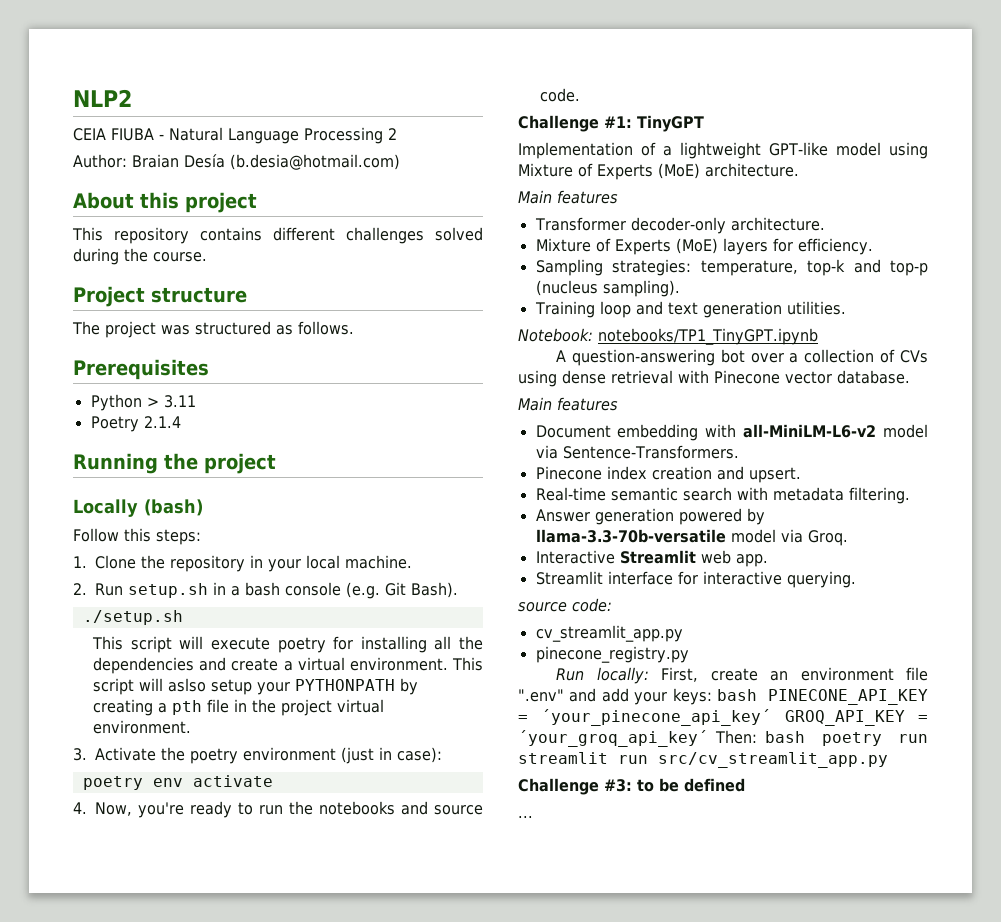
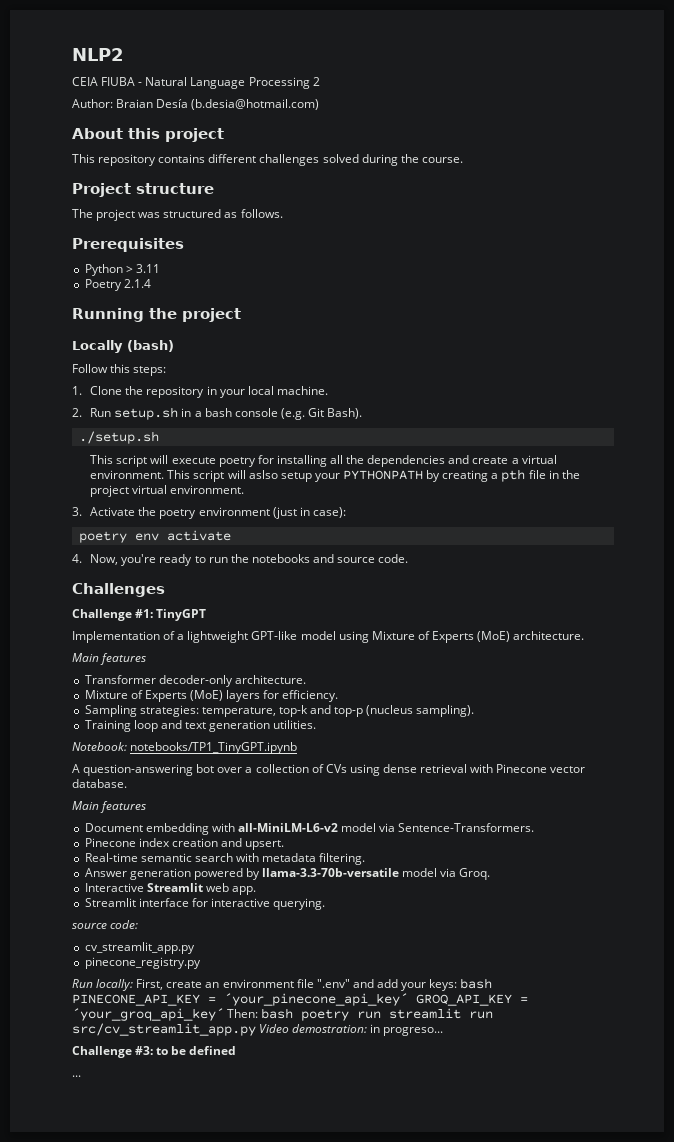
(580, 95) none -> [72,583,165,597] // Challenges
(888, 760) none -> [259,1024,444,1036] Video demostration: in progreso...

